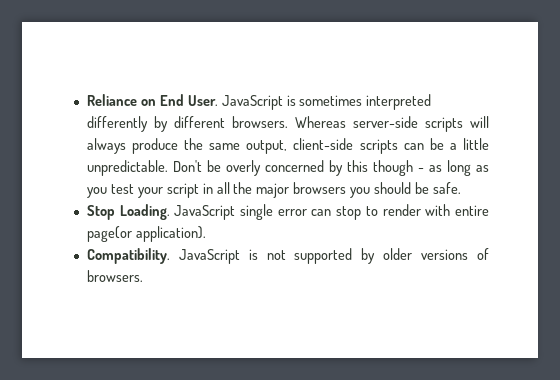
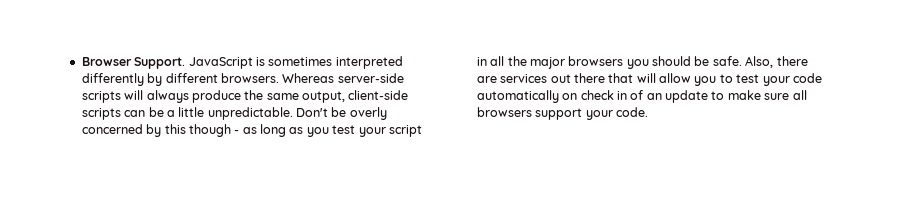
[86,94,218,106] Reliance on End User. -> [81,57,186,69] Browser Support.
[86,204,489,220] [86,226,206,242] [86,248,490,264] [86,270,143,282] // Stop Loading. JavaScript single error can stop to render with entire page(or application). // Compatibility. JavaScript is not supported by older versions of browsers. -> [745,56,808,68] [476,73,822,86] [476,90,807,103] [476,107,648,120] Also, there are services out there that will allow you to test your code automatically on check in of an update to make sure all browsers support your code.

